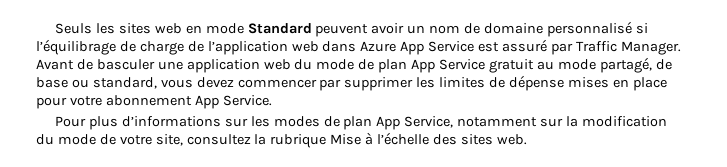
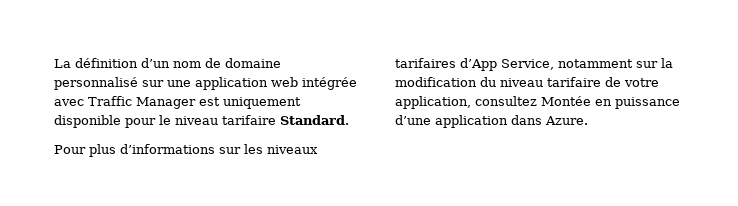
[55,21,648,37] [36,39,681,55] [36,57,672,73] [36,75,667,91] [36,95,272,109] Seuls les sites web en mode Standard peuvent avoir un nom de domaine personnalisé si l’équilibrage de charge de l’application web dans Azure App Service est assuré par Traffic Manager. Avant de basculer une application web du mode de plan App Service gratuit au mode partagé, de base ou standard, vous devez commencer par supprimer les limites de dépense mises en place pour votre abonnement App Service. -> [54,58,281,68] [54,77,357,90] [54,96,301,109] [54,115,349,128] La définition d’un nom de domaine personnalisé sur une application web intégrée avec Traffic Manager est uniquement disponible pour le niveau tarifaire Standard.
[273,116,401,130] modes de plan App -> [267,145,318,154] [395,58,497,71] niveaux tarifaires d’App
[57,132,527,148] mode de votre site, consultez la rubrique Mise à l’échelle des sites web. -> [500,77,659,87] [395,96,680,109] [395,115,588,128] niveau tarifaire de votre application, consultez Montée en puissance d’une application dans Azure.

